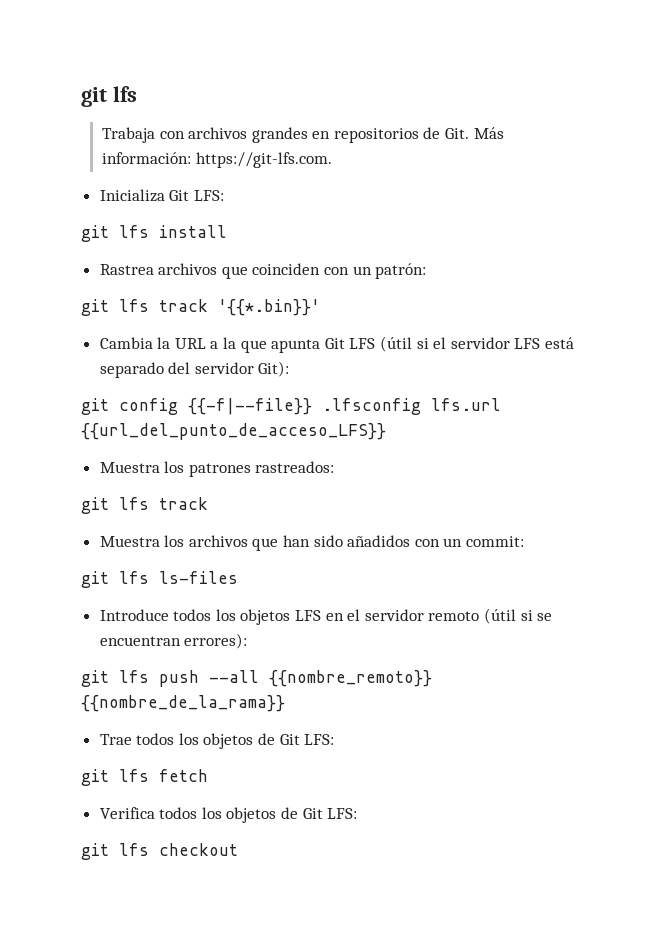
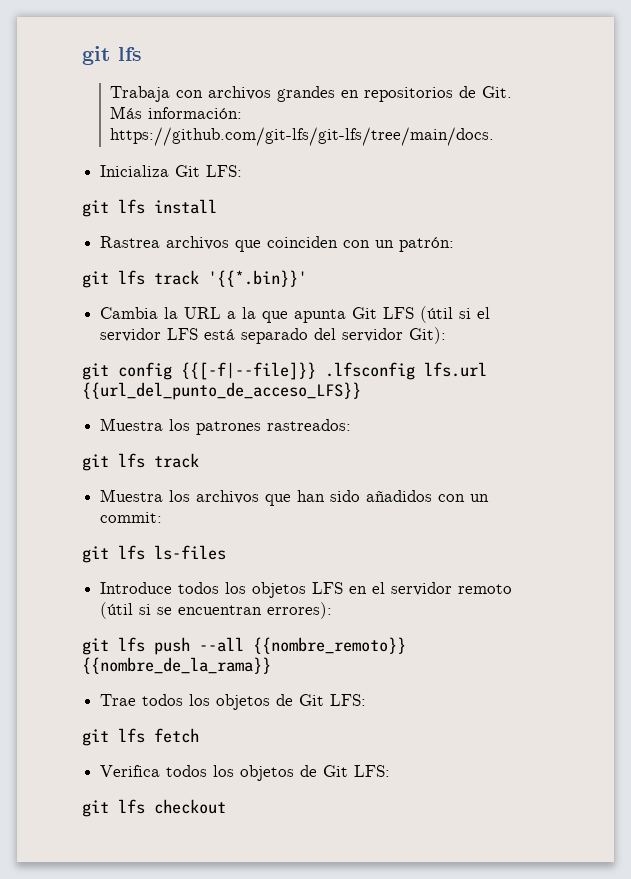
[195,152,332,168] https://git-lfs.com. -> [110,127,495,146] https://github.com/git-lfs/git-lfs/tree/main/docs.
[188,398,312,415] {{-f|--file}} -> [181,362,316,380] {{[-f|--file]}}

